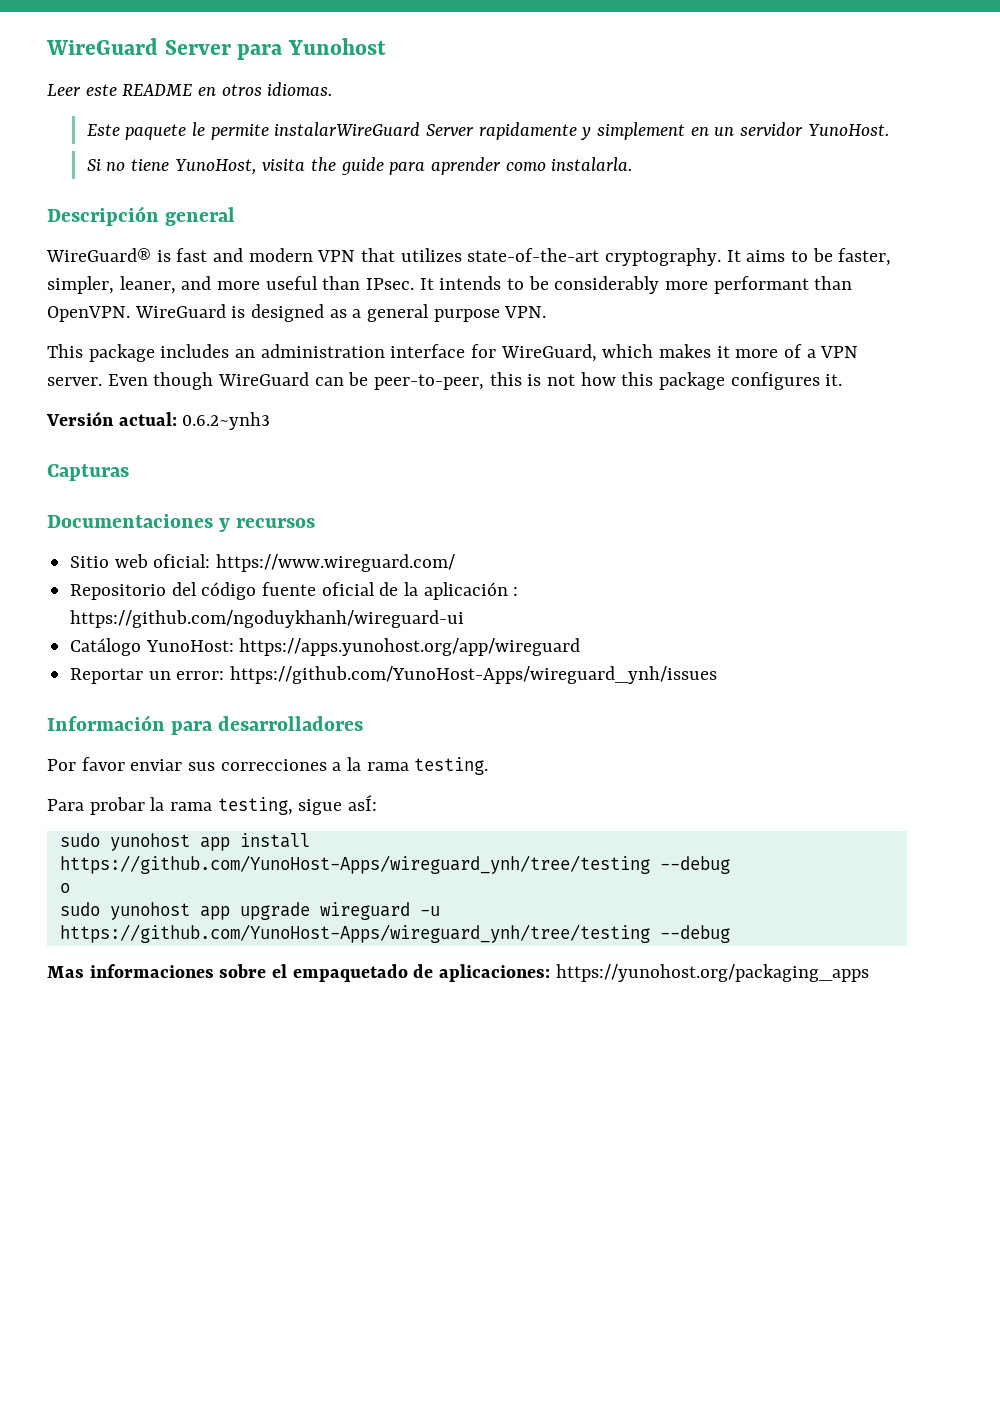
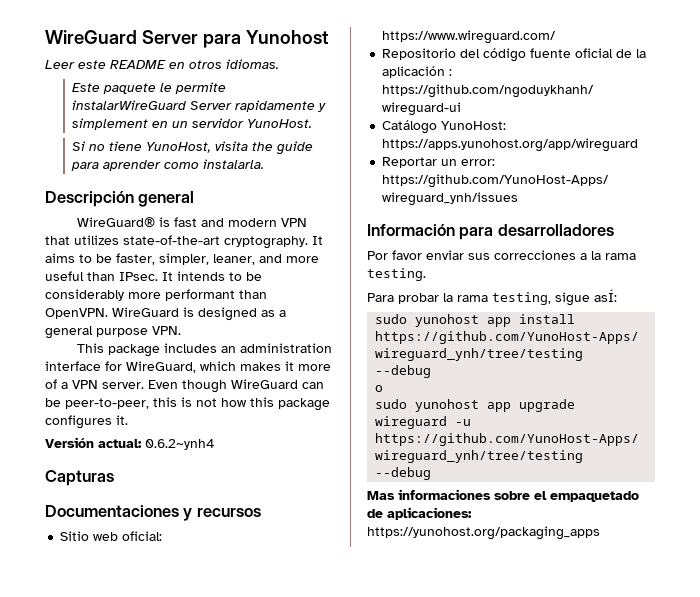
[182,412,271,430] 0.6.2~ynh3 -> [145,439,215,450] 0.6.2~ynh4

